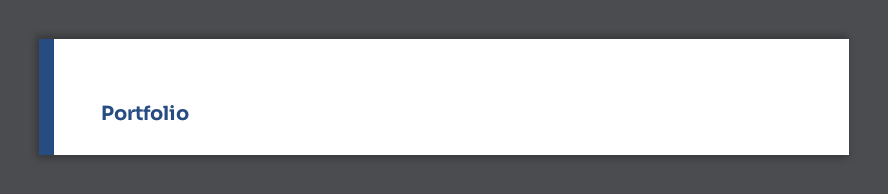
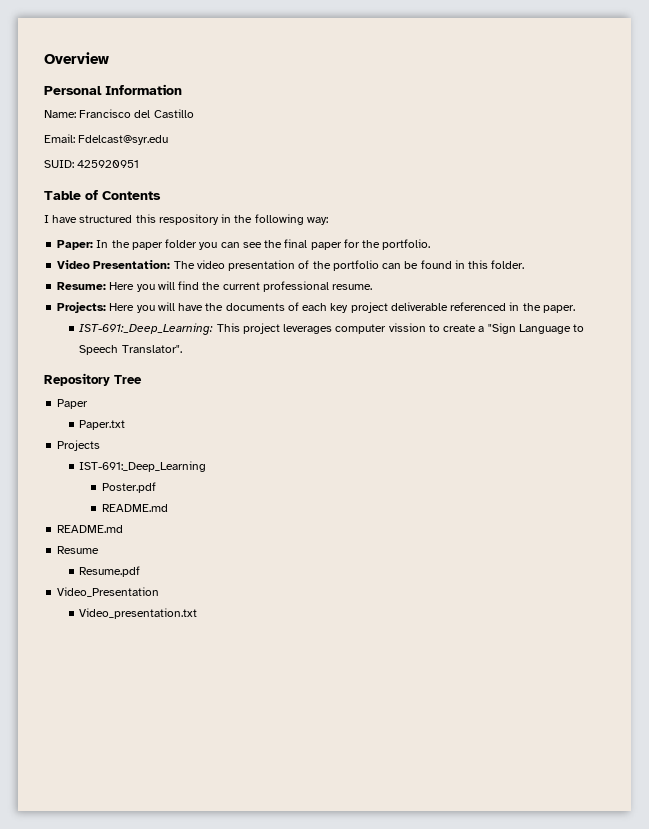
[101,105,189,121] Portfolio -> [44,52,109,64] [44,84,182,95] [44,109,194,118] [44,134,169,145] [44,160,140,168] [44,190,161,200] [44,214,328,225] [57,239,431,250] [57,260,525,271] [57,281,373,292] [57,302,575,313] [79,323,585,335] [79,345,182,355] [44,373,142,386] [57,399,89,409] [79,420,126,430] [57,440,101,451] [79,461,207,472] [101,482,156,493] [101,504,168,512] [57,525,124,533] [57,546,100,554] [79,566,141,577] [57,587,160,597] [79,608,198,619] Overview // Personal Information // Name: Francisco del Castillo // Email: Fdelcast@syr.edu // SUID: 425920951 // Table of Contents // I have structured this respository in the following way: // Paper: In the paper folder you can see the final paper for the portfolio. // Video Presentation: The video presentation of the portfolio can be found in this folder. // Resume: Here you will find the current professional resume. // Projects: Here you will have the documents of each key project deliverable referenced in the paper. // IST-691:_Deep_Learning: This project leverages computer vission to create a "Sign Language to Speech Translator". // Repository Tree // Paper // Paper.txt // Projects // IST-691:_Deep_Learning // Poster.pdf // README.md // README.md // Resume // Resume.pdf // Video_Presentation // Video_presentation.txt

